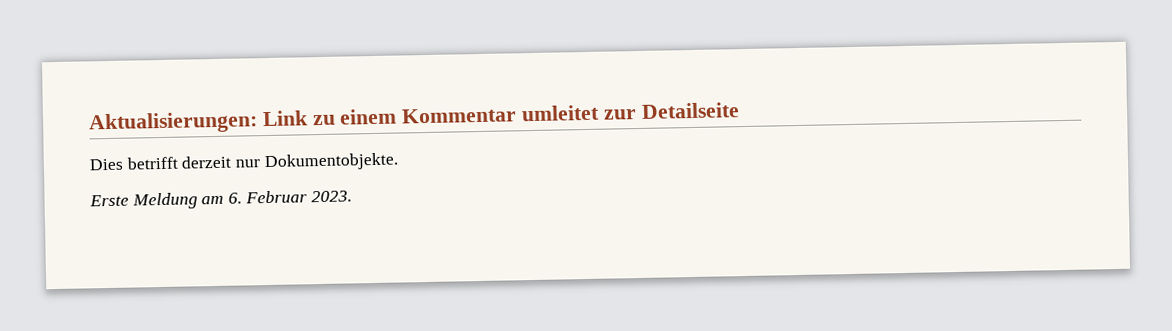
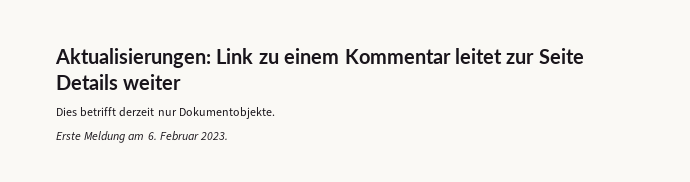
[521,102,740,122] umleitet zur Detailseite -> [455,48,584,64] [56,74,182,90] leitet zur Seite Details weiter

